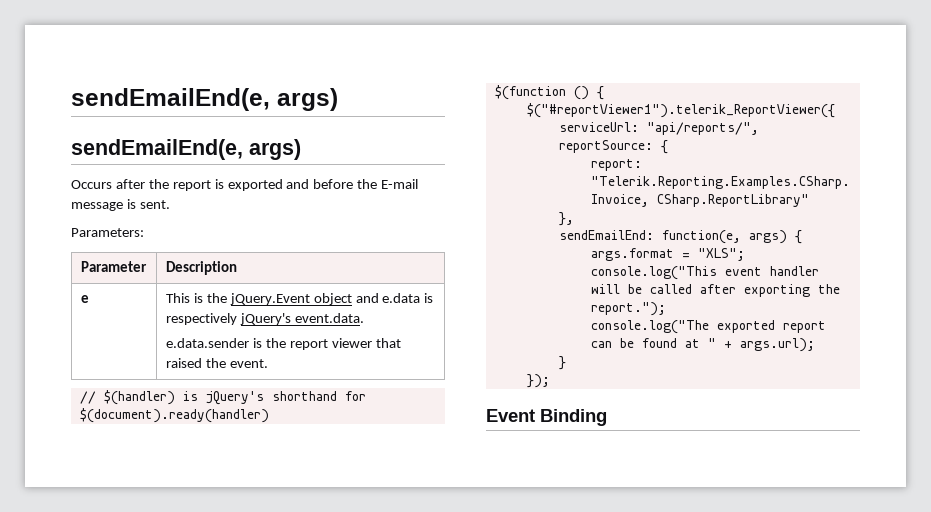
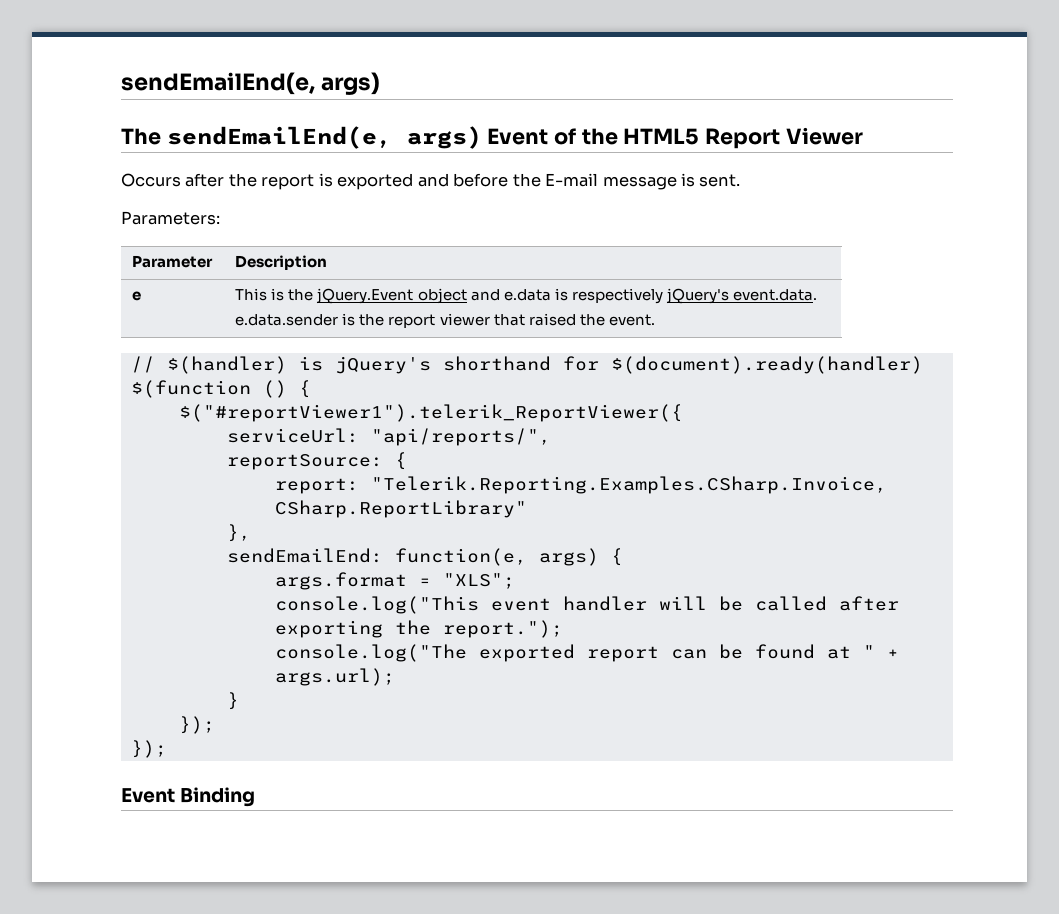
[71,88,338,111] [71,139,301,160] sendEmailEnd(e, args) // sendEmailEnd(e, args) -> [121,72,381,95] [121,126,863,149] sendEmailEnd(e, args) // The sendEmailEnd(e, args) Event of the HTML5 Report Viewer
(550, 381) none -> [130,740,167,758] // });

